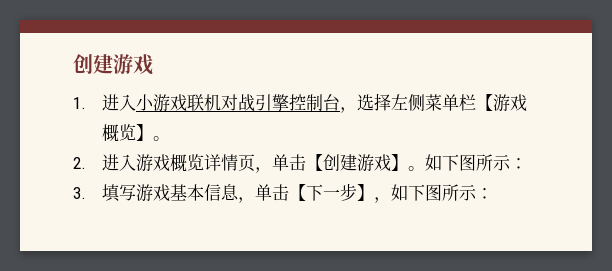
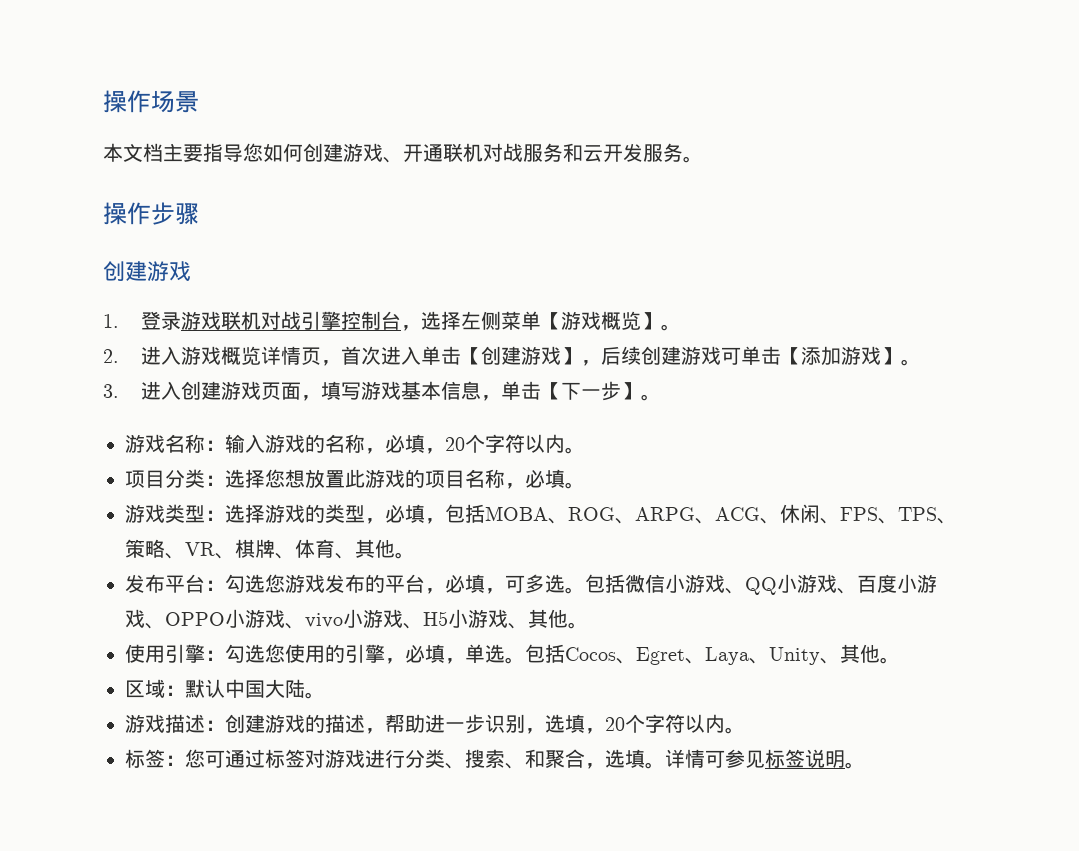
(73, 64) none -> [103,90,199,113] [103,143,703,163] [103,202,199,225] 操作场景 // 本文档主要指导您如何创建游戏、开通联机对战服务和云开发服务。 // 操作步骤 //
[101,94,154,111] 进入小 -> [140,311,181,330] 登录
[458,94,476,111] 栏 -> (541, 320) none
(272, 170) none -> [340,346,421,365] 首次进入
[407,154,527,171] [73,187,86,199] 。如下图所示： // 3. -> [580,346,921,366] [103,381,321,401] ，后续创建游戏可单击【添加游戏】。 // 3.进入创建游戏页面，
[373,184,493,203] ，如下图所示： -> [640,394,661,401] [125,434,585,454] [125,469,585,489] [125,504,957,524] [125,539,415,559] [125,574,937,595] [125,609,588,629] [125,644,900,665] [125,679,325,699] [125,714,745,734] [125,749,865,769] 。 // 游戏名称：输入游戏的名称，必填，20个字符以内。 // 项目分类：选择您想放置此游戏的项目名称，必填。 // 游戏类型：选择游戏的类型，必填，包括MOBA、ROG、ARPG、ACG、休闲、FPS、TPS、策略、VR、棋牌、体育、其他。 // 发布平台：勾选您游戏发布的平台，必填，可多选。包括微信小游戏、QQ小游戏、百度小游戏、OPPO小游戏、vivo小游戏、H5小游戏、其他。 // 使用引擎：勾选您使用的引擎，必填，单选。包括Cocos、Egret、Laya、Unity、其他。 // 区域：默认中国大陆。 // 游戏描述：创建游戏的描述，帮助进一步识别，选填，20个字符以内。 // 标签：您可通过标签对游戏进行分类、搜索、和聚合，选填。详情可参见标签说明。

